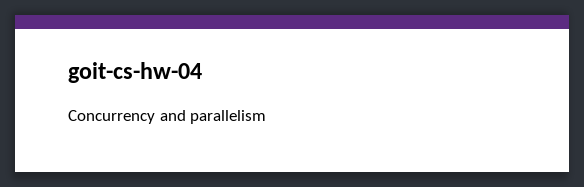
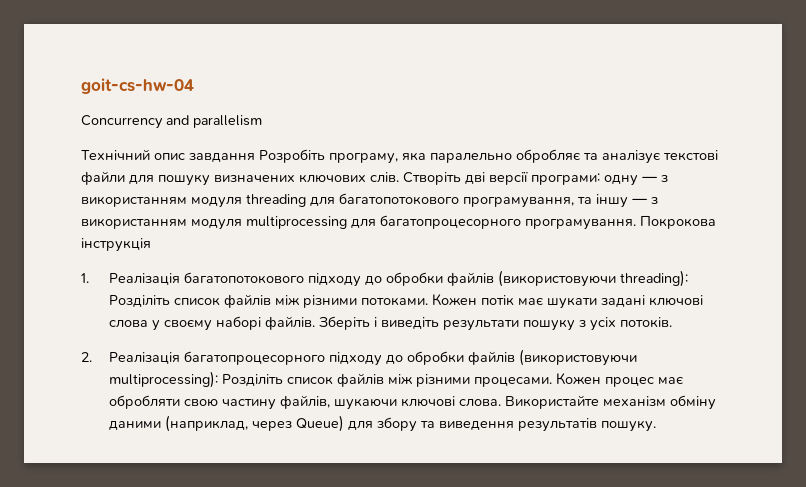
(267, 117) none -> [81,149,718,164] [81,171,668,186] [81,193,658,208] [81,215,716,230] [81,238,151,252] [81,270,689,287] [109,294,704,309] [109,316,673,331] [81,349,638,366] [109,371,685,388] [109,395,717,410] [109,415,657,432] // Технiчний опис завдання Розробіть програму, яка паралельно обробляє та аналізує текстові файли для пошуку визначених ключових слів. Створіть дві версії програми: одну — з використанням модуля threading для багатопотокового програмування, та іншу — з використанням модуля multiprocessing для багатопроцесорного програмування. Покрокова інструкція // 1. Реалізація багатопотокового підходу до обробки файлів (використовуючи threading): Розділіть список файлів між різними потоками. Кожен потік має шукати задані ключові слова у своєму наборі файлів. Зберіть і виведіть результати пошуку з усіх потоків. // 2. Реалізація багатопроцесорного підходу до обробки файлів (використовуючи multiprocessing): Розділіть список файлів між різними процесами. Кожен процес має обробляти свою частину файлів, шукаючи ключові слова. Використайте механізм обміну даними (наприклад, через Queue) для збору та виведення результатів пошуку.

